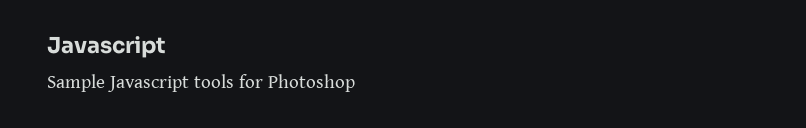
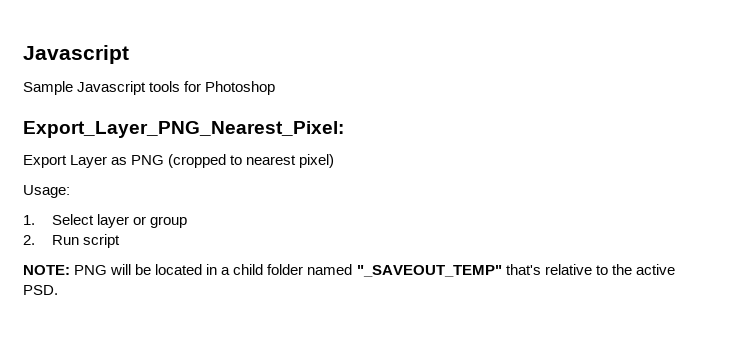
(355, 83) none -> [23,121,344,138] [23,154,335,168] [23,185,70,198] [23,214,187,228] [23,234,120,248] [23,264,675,277] [23,285,58,295] // Export_Layer_PNG_Nearest_Pixel: // Export Layer as PNG (cropped to nearest pixel) // Usage: // 1. Select layer or group // 2. Run script // NOTE: PNG will be located in a child folder named "_SAVEOUT_TEMP" that's relative to the active PSD.

